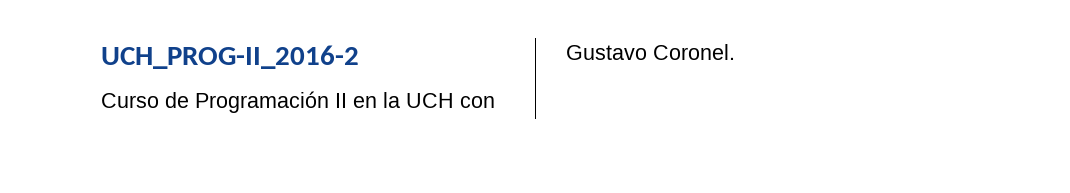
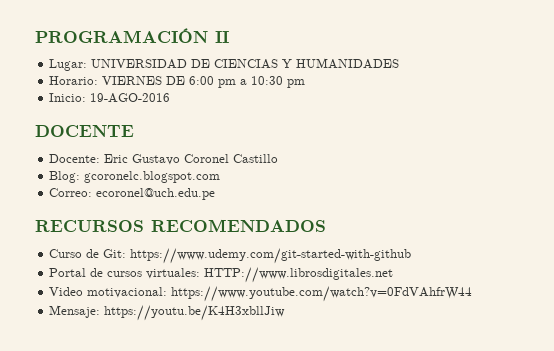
[101,45,359,69] [101,91,495,113] [566,44,735,60] UCH_PROG-II_2016-2 // Curso de Programación II en la UCH con Gustavo Coronel. -> [35,28,229,43] [49,58,400,71] [49,76,306,88] [49,93,171,103] [35,125,134,137] [49,154,279,165] [49,171,221,183] [49,188,216,200] [35,219,326,232] [49,248,412,264] [49,267,394,283] [49,286,473,302] [49,305,286,321] PROGRAMACIÓN II // Lugar: UNIVERSIDAD DE CIENCIAS Y HUMANIDADES // Horario: VIERNES DE 6:00 pm a 10:30 pm // Inicio: 19-AGO-2016 // DOCENTE // Docente: Eric Gustavo Coronel Castillo // Blog: gcoronelc.blogspot.com // Correo: ecoronel@uch.edu.pe // RECURSOS RECOMENDADOS // Curso de Git: https://www.udemy.com/git-started-with-github // Portal de cursos virtuales: HTTP://www.librosdigitales.net // Video motivacional: https://www.youtube.com/watch?v=0FdVAhfrW44 // Mensaje: https://youtu.be/K4H3xbllJiw

